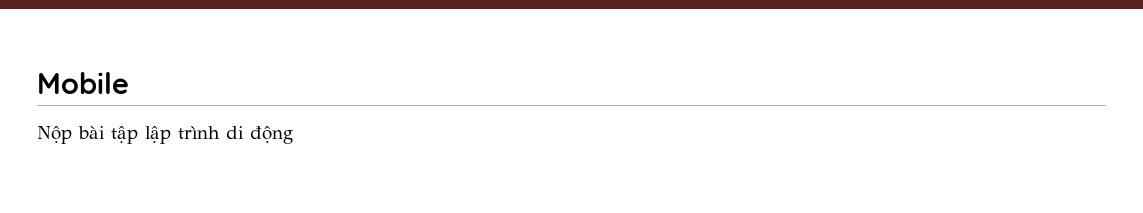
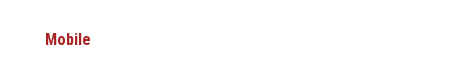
[37,126,293,144] // Nộp bài tập lập trình di động -> (91, 39) none

